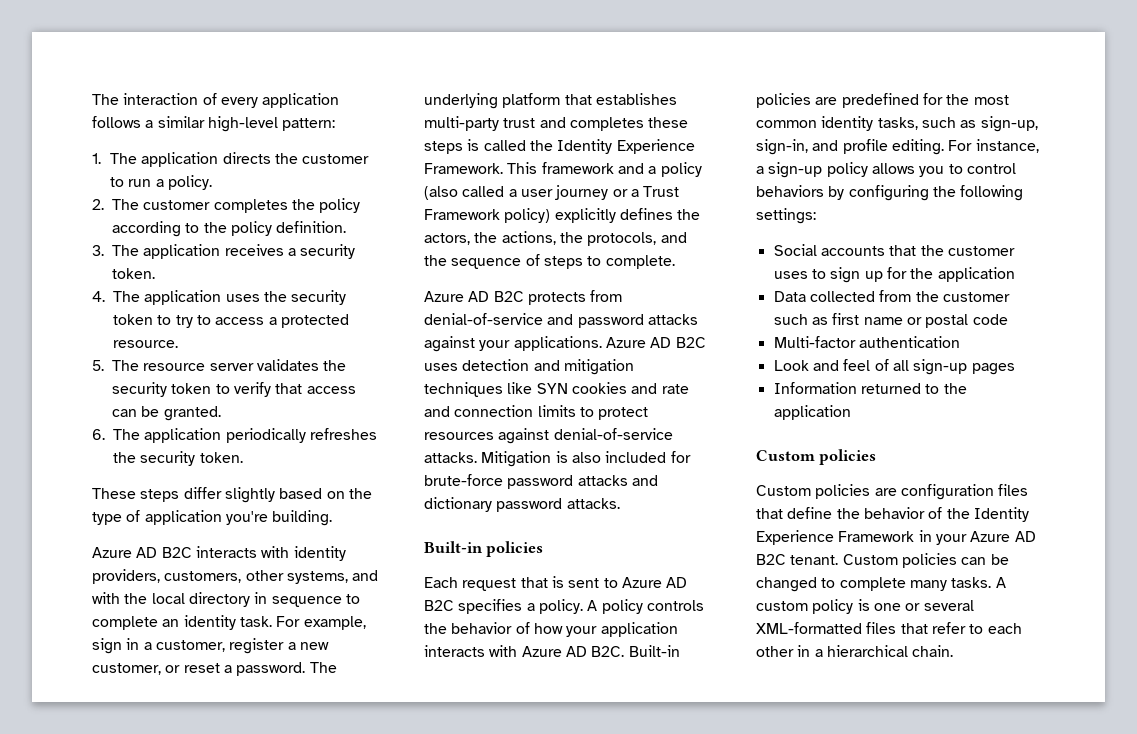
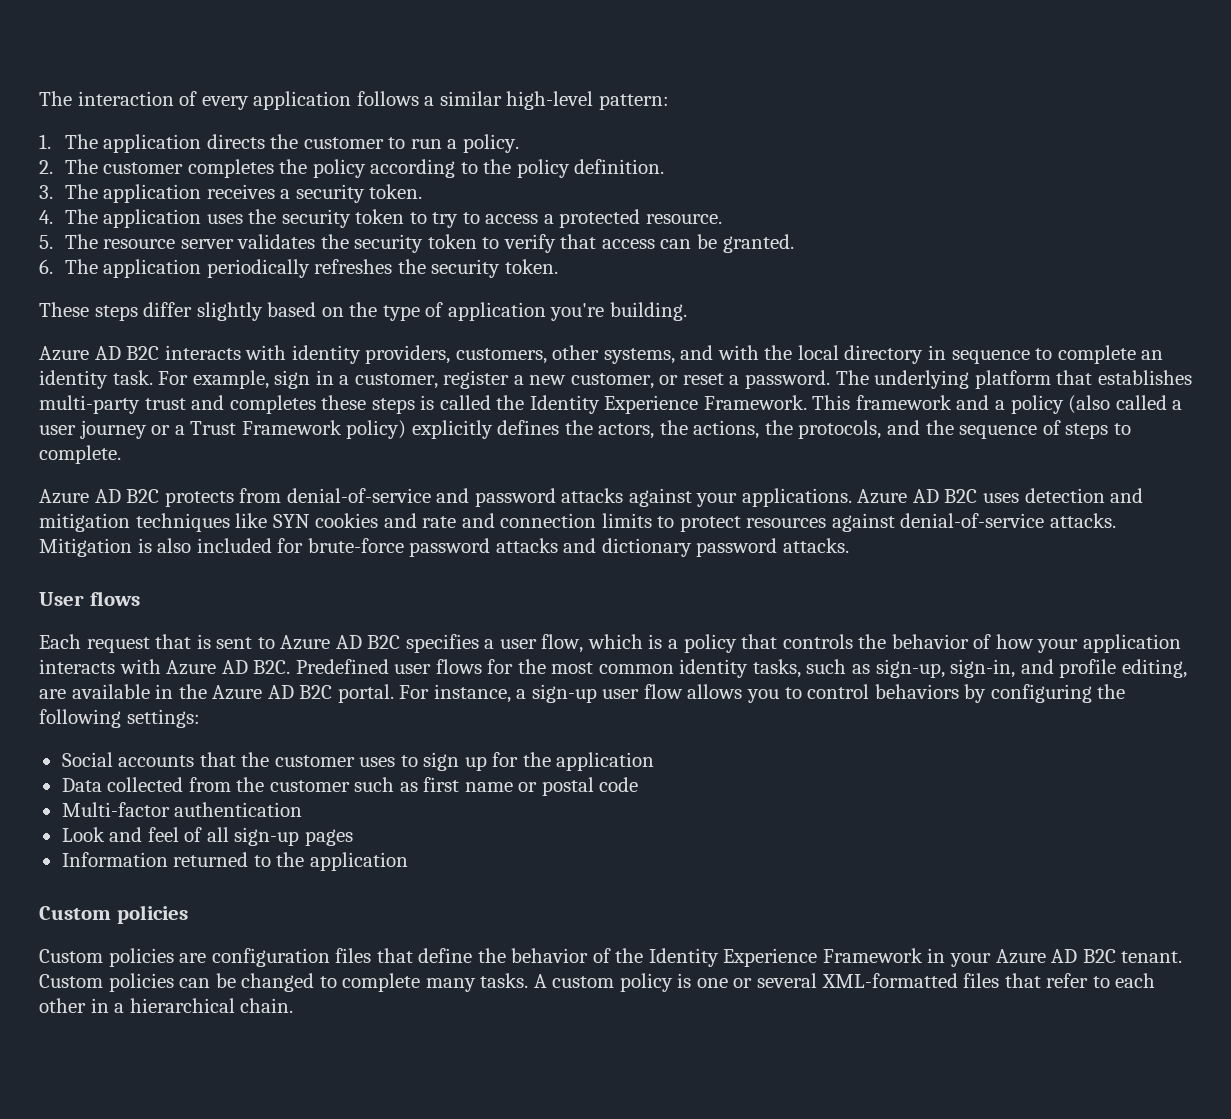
[424,541,544,557] Built-in policies -> [39,591,140,606] User flows
[538,599,643,614] policy. A policy -> [499,634,778,653] user flow, which is a policy that
[628,645,680,657] [756,93,919,108] Built-in policies are predefined -> [295,659,482,674] Predefined user flows
[891,139,944,155] editing. -> [1121,659,1187,678] [39,684,394,703] editing, are available in the Azure AD B2C portal.
[826,162,868,177] policy -> [602,684,683,699] user flow

